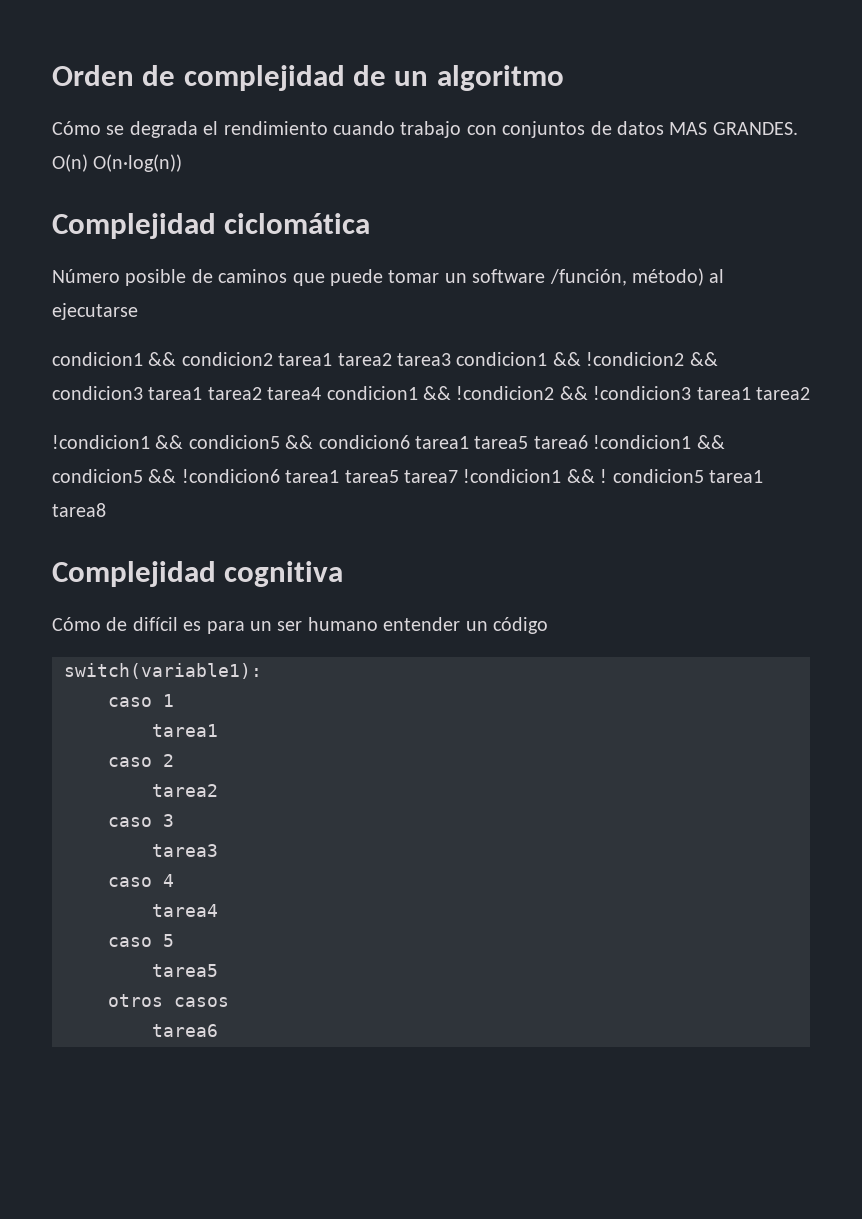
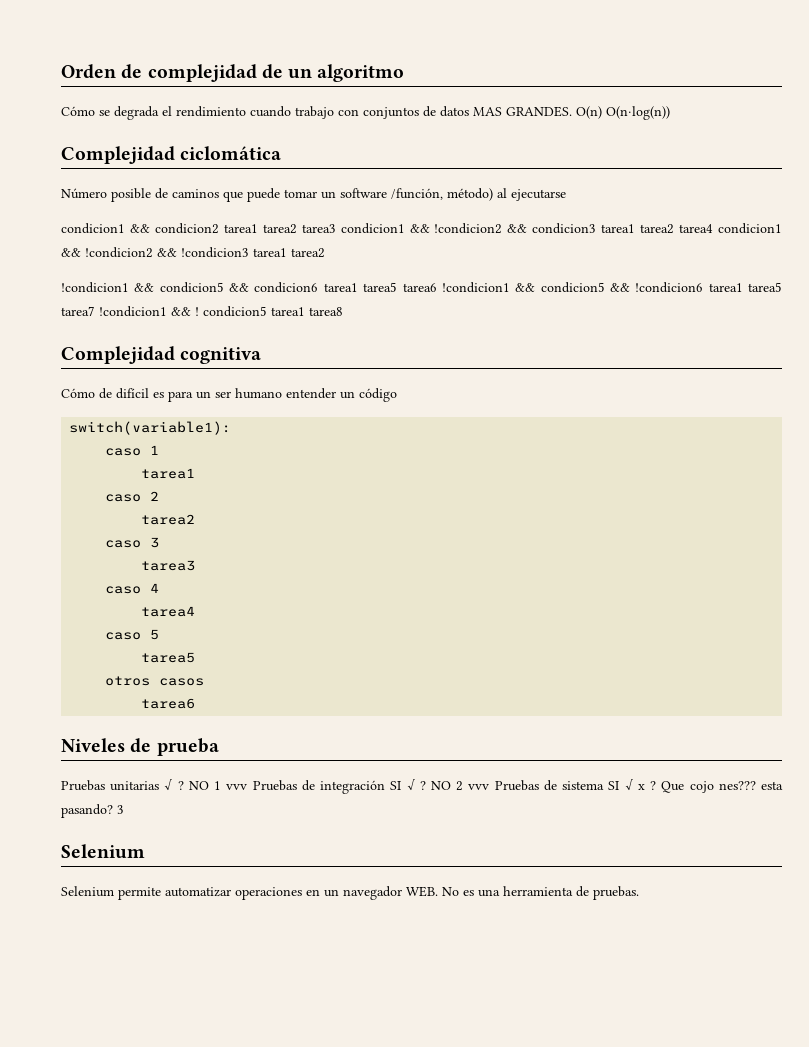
(218, 1030) none -> [61,738,219,756] [61,779,784,794] [61,804,124,818] [61,844,145,859] [61,886,639,900] // Niveles de prueba // Pruebas unitarias √ ? NO 1 vvv Pruebas de integración SI √ ? NO 2 vvv Pruebas de sistema SI √ x ? Que cojo nes??? esta pasando? 3 // Selenium // Selenium permite automatizar operaciones en un navegador WEB. No es una herramienta de pruebas.

